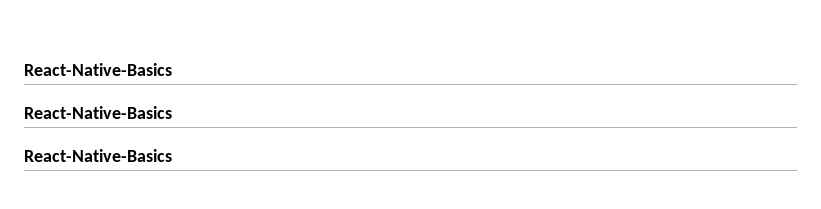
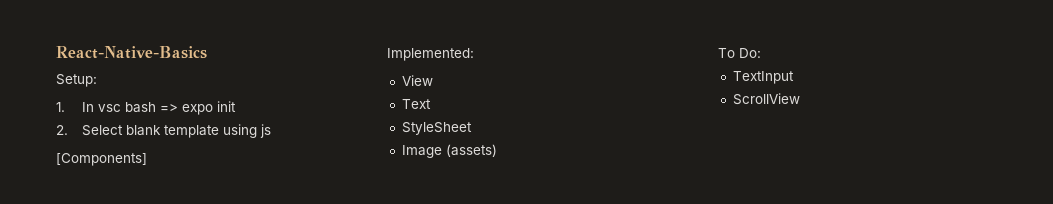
[24,63,172,76] [24,106,172,119] [24,149,172,162] React-Native-Basics // React-Native-Basics // React-Native-Basics -> [56,46,207,59] [56,74,97,87] [56,101,236,115] [56,124,271,138] [56,153,147,166] [387,48,474,61] [401,75,433,86] [401,99,431,109] [401,122,472,135] [401,144,497,158] [718,48,761,58] [732,71,794,84] [732,93,800,105] React-Native-Basics // Setup: // 1. In vsc bash => expo init // 2. Select blank template using js // [Components] // Implemented: // View // Text // StyleSheet // Image (assets) // To Do: // TextInput // ScrollView

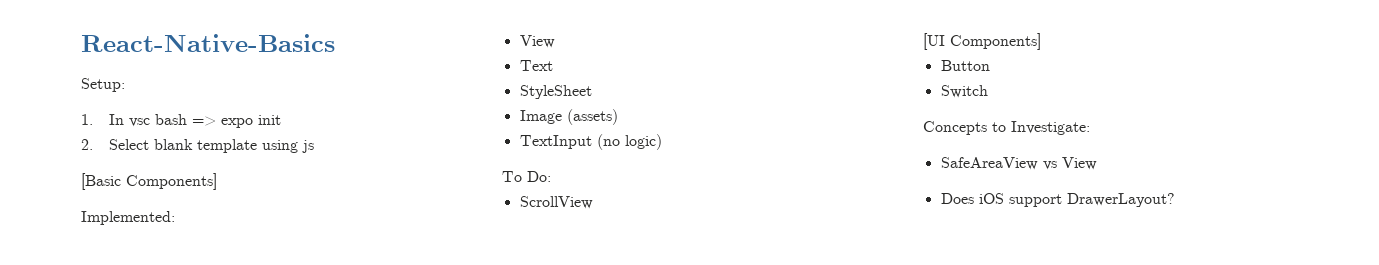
[56,153,147,166] [Components] -> [81,173,217,190] [Basic Components]
(497, 150) none -> [519,134,662,150] // TextInput (no logic)
[732,71,794,84] [732,93,800,105] TextInput // ScrollView -> [519,196,593,209] [923,33,1041,50] [940,60,990,71] [940,85,988,98] [923,121,1090,135] [940,157,1097,170] [940,193,1175,207] ScrollView // [UI Components] // Button // Switch // Concepts to Investigate: // SafeAreaView vs View // Does iOS support DrawerLayout?

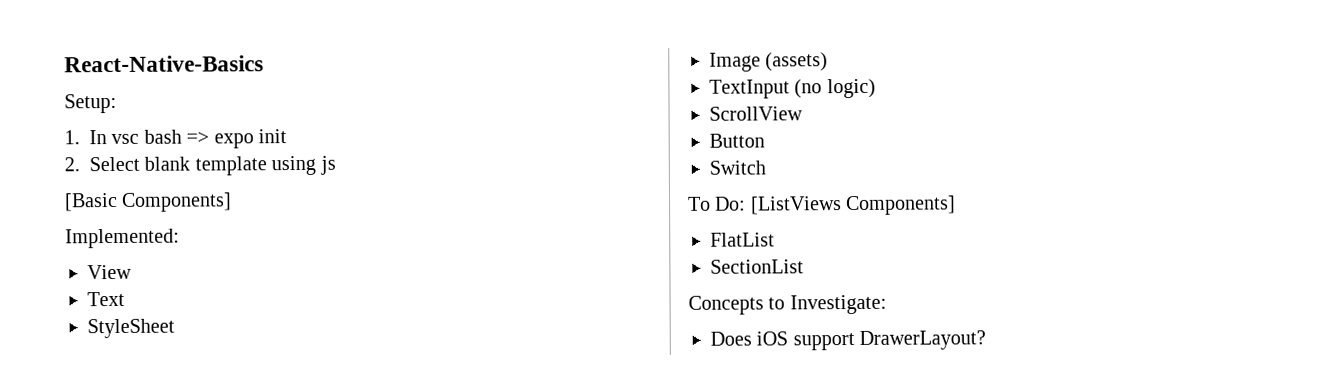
[502,171,551,182] // To Do: -> (876, 88) none
[923,33,1041,50] // [UI Components] -> (803, 113) none
(988, 91) none -> [688,195,957,216] [710,232,775,247] [710,259,804,274] // To Do: [ListViews Components] // FlatList // SectionList
[940,157,1097,170] // SafeAreaView vs View -> (887, 304) none

